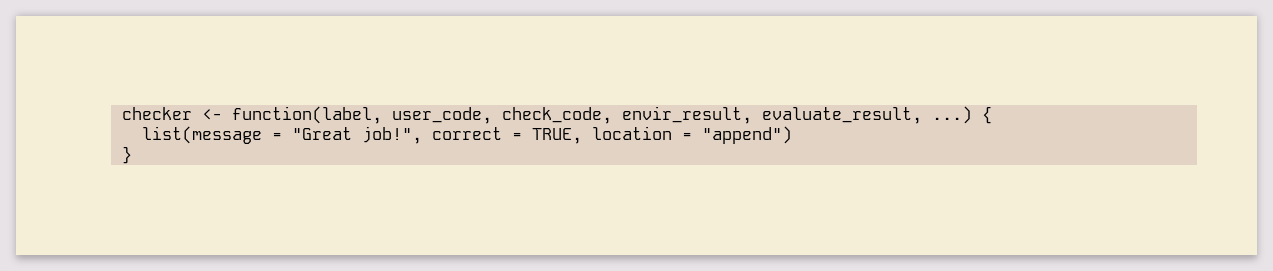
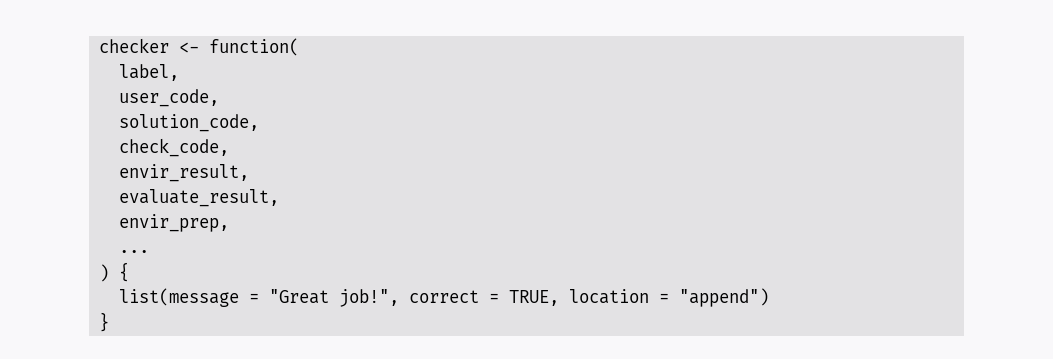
[232,106,383,124] function(label, -> [208,38,299,56] [118,64,179,81] function( // label, //
(493, 115) none -> [118,114,259,132] // solution_code, //
(613, 115) none -> (229, 147) //
(753, 115) none -> (249, 173) //
[932,106,973,124] ...) -> [118,214,229,232] [118,250,149,253] [98,264,109,282] // envir_prep, // ... // )

